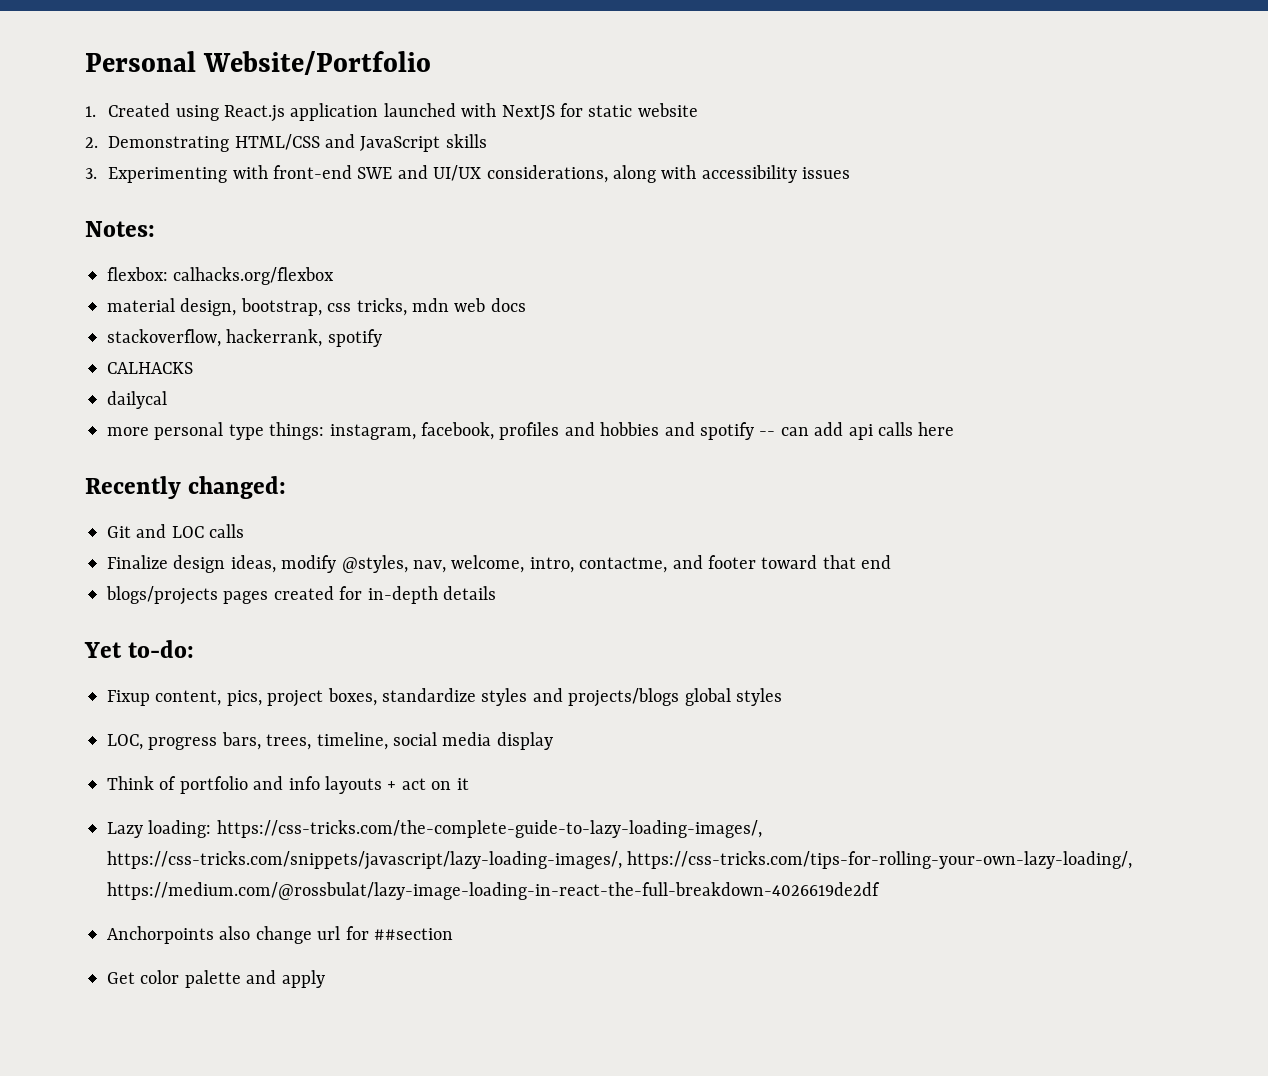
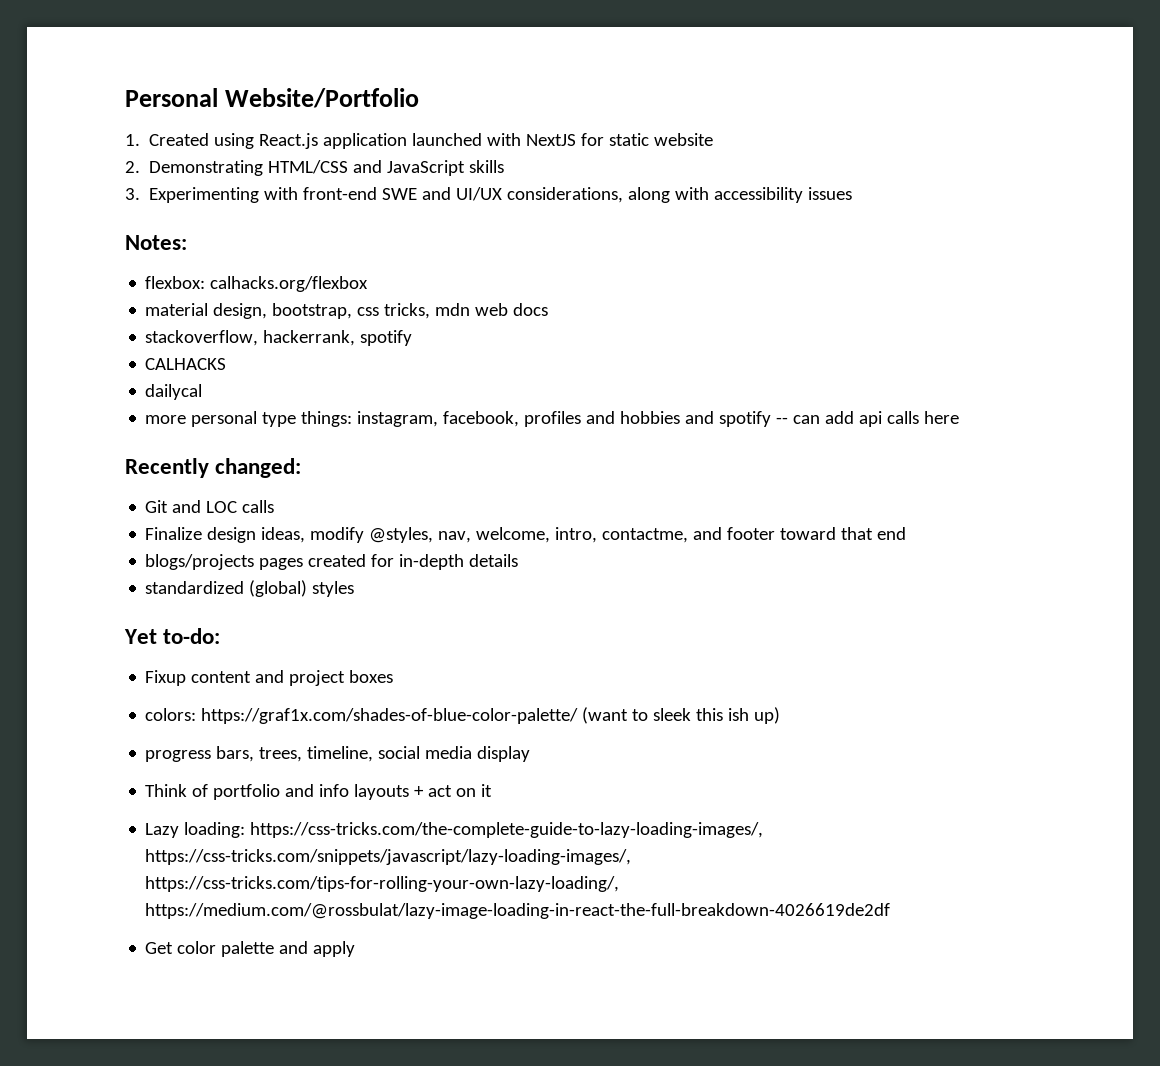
(496, 593) none -> [145,580,355,597] // standardized (global) styles
[155,688,782,707] [107,734,143,750] content, pics, project boxes, standardize styles and projects/blogs global styles // LOC, -> [191,670,394,686] [145,707,781,724] content and project boxes // colors: https://graf1x.com/shades-of-blue-color-palette/ (want to sleek this ish up) //
[107,926,453,944] // Anchorpoints also change url for ##section -> (891, 911) none

